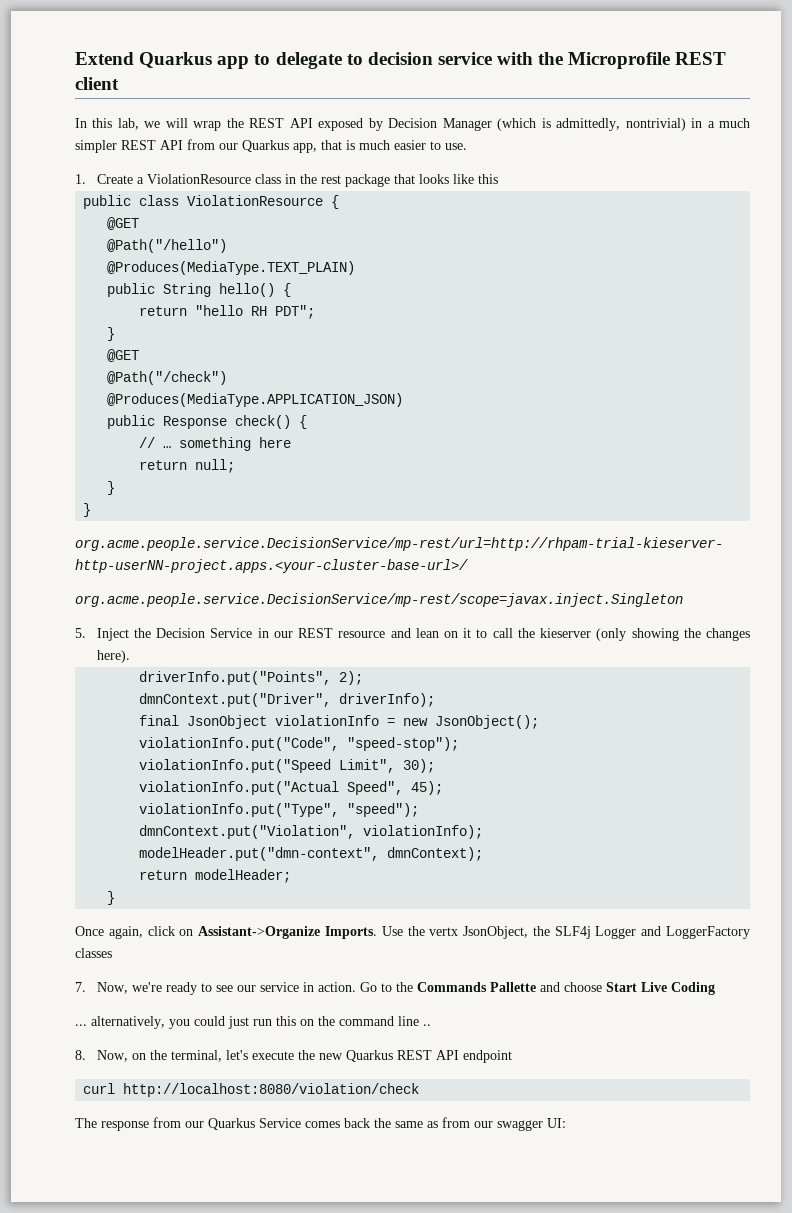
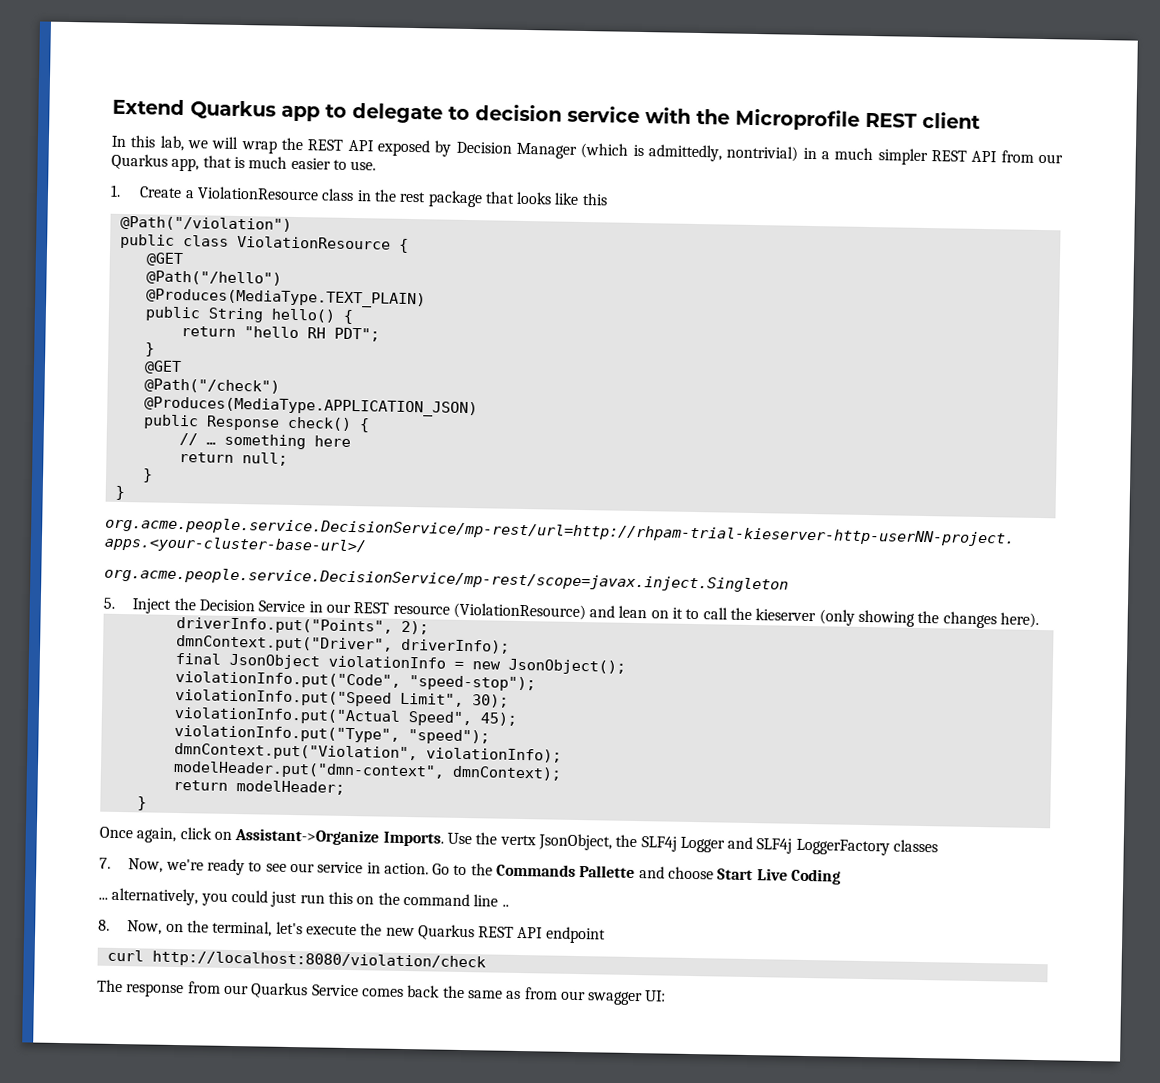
(498, 179) none -> [119,215,292,232] // @Path("/violation")
(386, 634) none -> [452,602,586,621] (ViolationResource)
(662, 931) none -> [756,838,793,854] SLF4j

